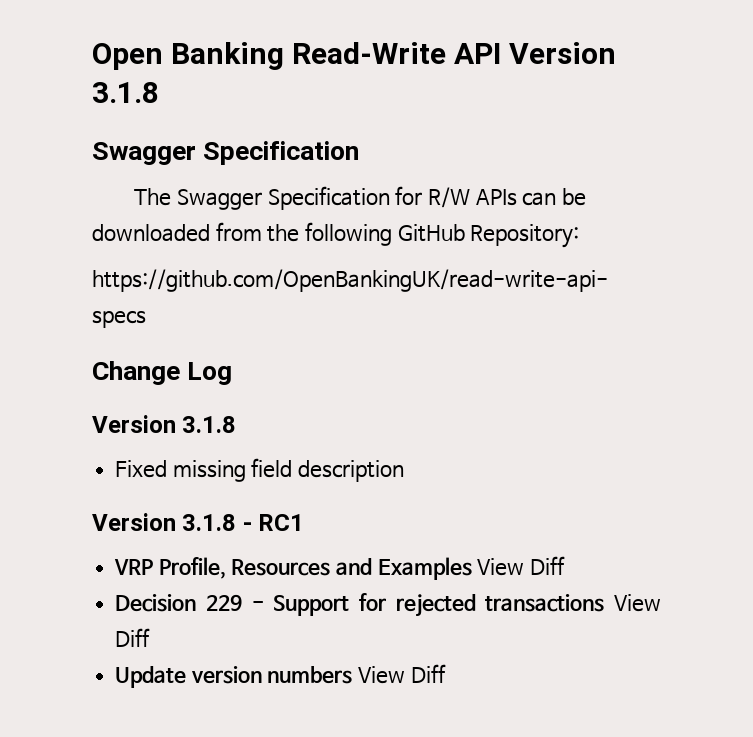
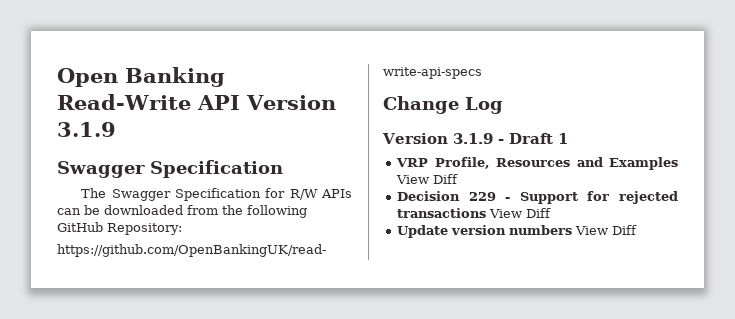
[92,82,159,103] 3.1.8 -> [57,122,116,137] 3.1.9
[182,416,237,433] [115,458,405,482] [92,513,305,531] 3.1.8 // Fixed missing field description // Version 3.1.8 - RC1 -> [452,133,568,144] 3.1.9 - Draft 1

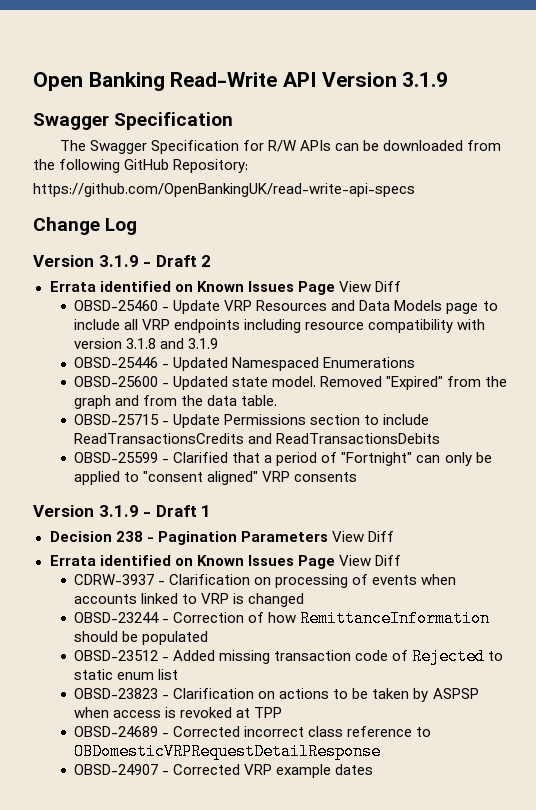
[557,133,568,144] [396,157,678,170] [396,174,459,184] [397,191,678,204] [397,208,552,218] [397,225,638,238] 1 // VRP Profile, Resources and Examples View Diff // Decision 229 - Support for rejected transactions View Diff // Update version numbers View Diff -> [201,255,212,267] [49,281,401,295] [74,300,498,314] [74,319,486,333] [74,338,219,349] [74,357,416,371] [74,376,508,390] [74,395,278,409] [74,414,430,428] [74,433,441,444] [74,452,492,466] [74,471,358,485] [33,505,212,517] [49,531,394,545] [49,555,401,569] [74,574,457,588] [74,593,305,607] [74,610,491,627] [74,631,209,645] [74,648,504,665] [74,669,179,680] [74,688,479,702] [74,707,283,718] [74,726,432,737] [74,743,382,760] [74,764,374,778] 2 // Errata identified on Known Issues Page View Diff // OBSD-25460 - Update VRP Resources and Data Models page to include all VRP endpoints including resource compatibility with version 3.1.8 and 3.1.9 // OBSD-25446 - Updated Namespaced Enumerations // OBSD-25600 - Updated state model. Removed "Expired" from the graph and from the data table. // OBSD-25715 - Update Permissions section to include ReadTransactionsCredits and ReadTransactionsDebits // OBSD-25599 - Clarified that a period of "Fortnight" can only be applied to "consent aligned" VRP consents // Version 3.1.9 - Draft 1 // Decision 238 - Pagination Parameters View Diff // Errata identified on Known Issues Page View Diff // CDRW-3937 - Clarification on processing of events when accounts linked to VRP is changed // OBSD-23244 - Correction of how RemittanceInformation should be populated // OBSD-23512 - Added missing transaction code of Rejected to static enum list // OBSD-23823 - Clarification on actions to be taken by ASPSP when access is revoked at TPP // OBSD-24689 - Corrected incorrect class reference to OBDomesticVRPRequestDetailResponse // OBSD-24907 - Corrected VRP example dates

